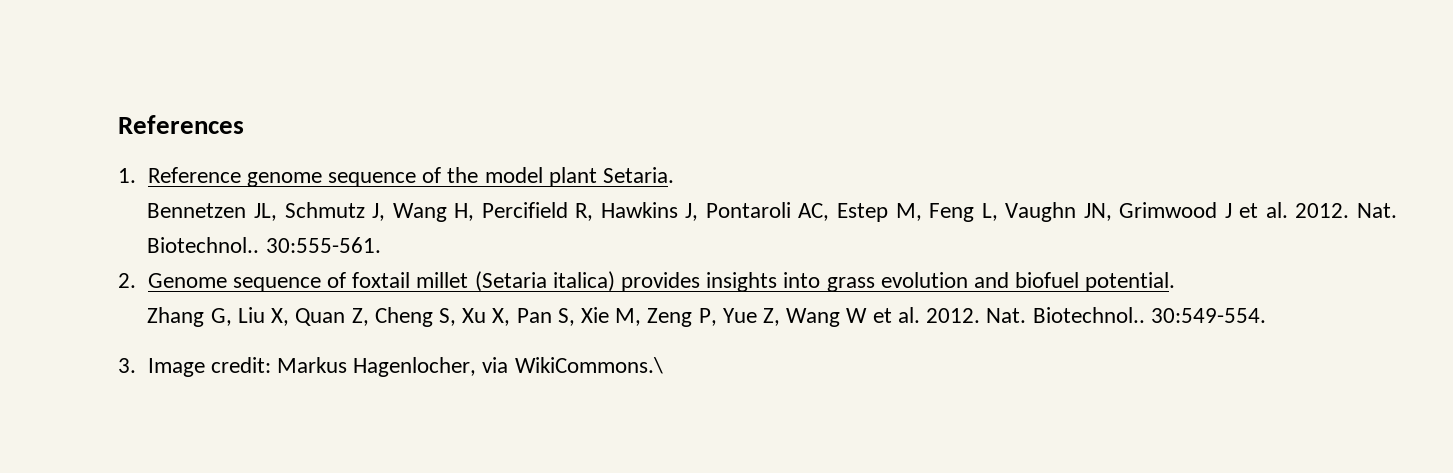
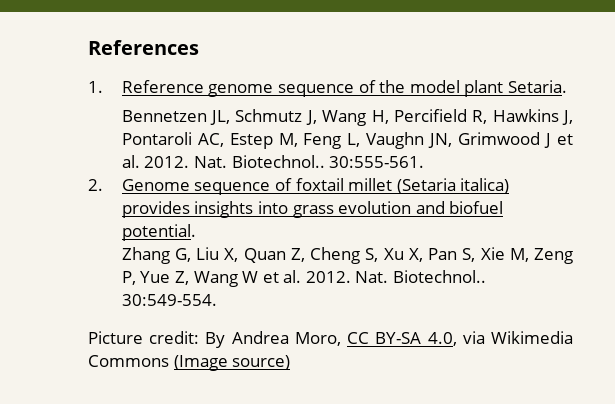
[118,357,663,377] 3. Image credit: Markus Hagenlocher, via WikiCommons.\ -> [88,331,573,348] [88,355,291,371] Picture credit: By Andrea Moro, CC BY-SA 4.0, via Wikimedia Commons (Image source)

